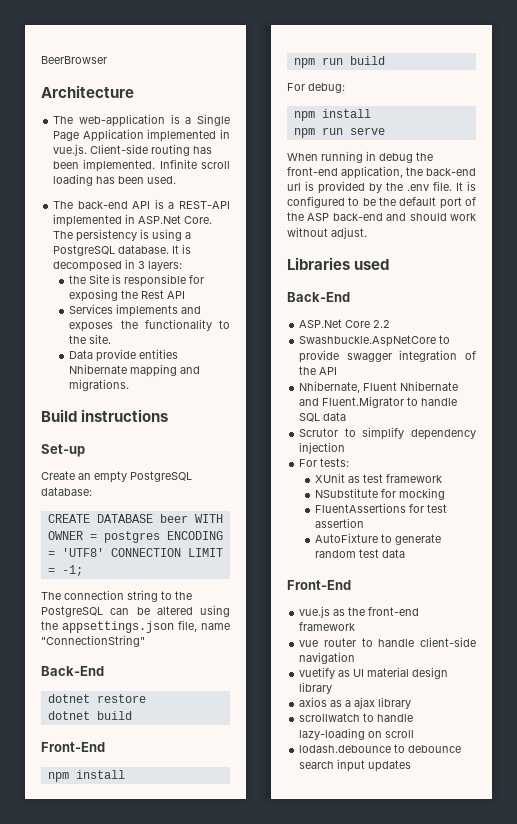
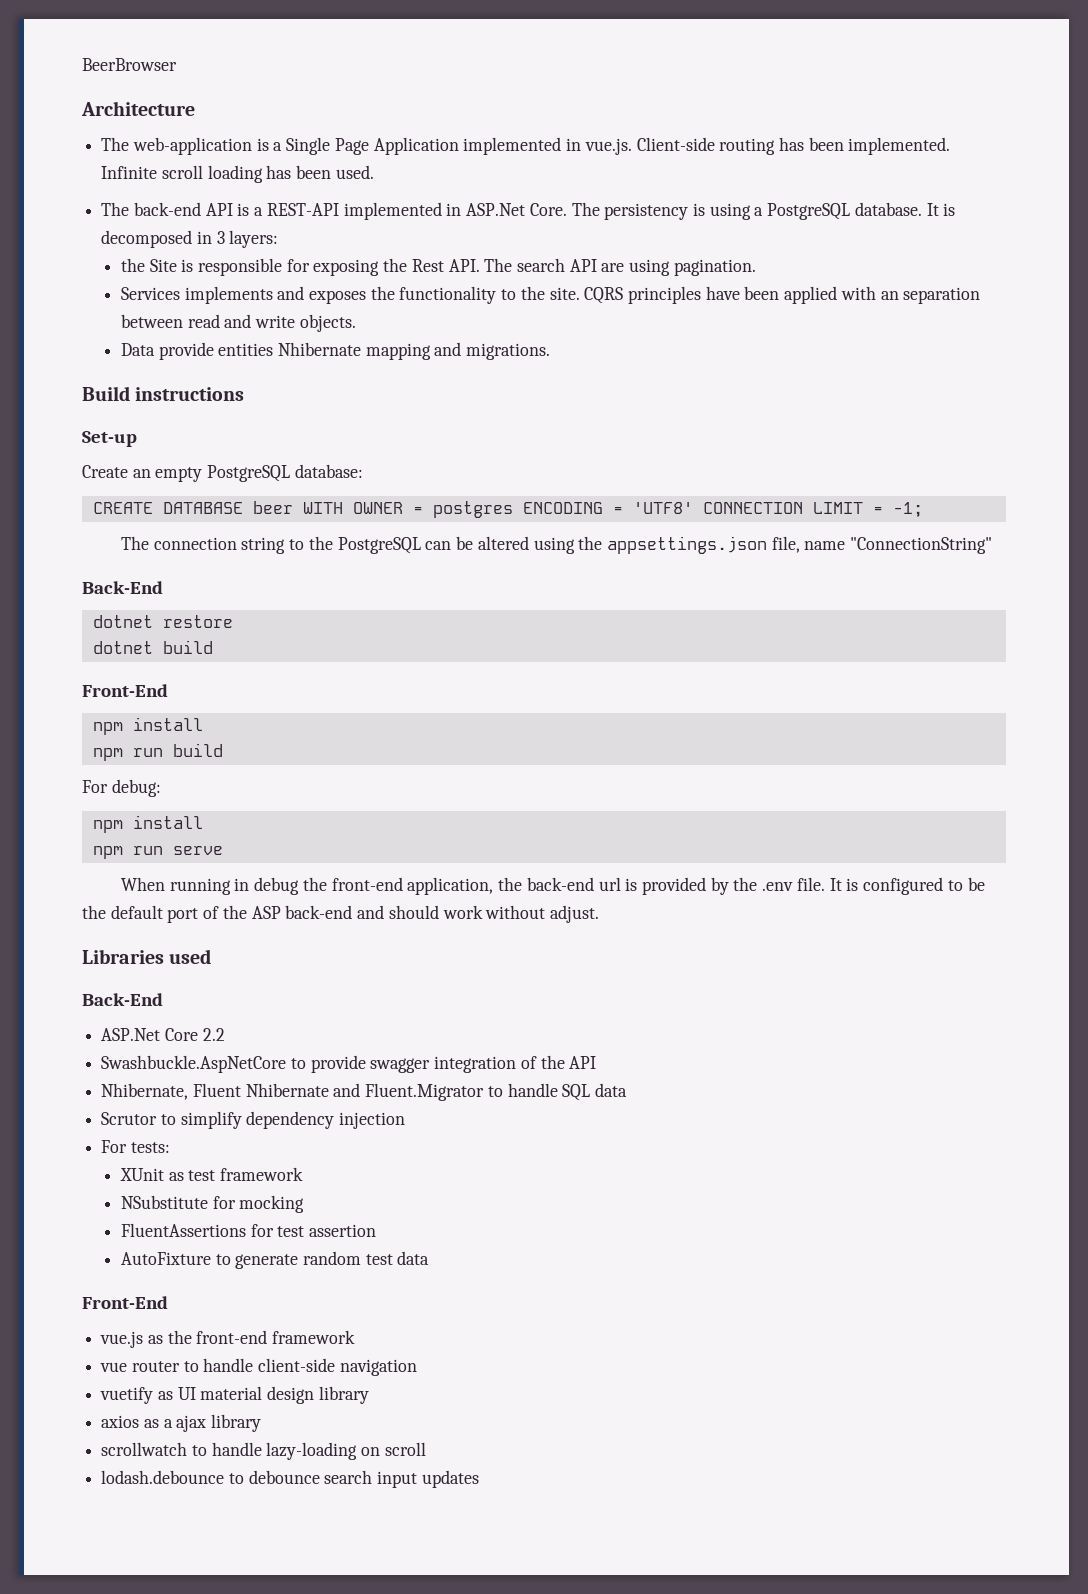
[167,291,186,299] API -> [448,258,756,276] API. The search API are using pagination.
(112, 339) none -> [584,286,981,304] [120,314,356,332] CQRS principles have been applied with an separation between read and write objects.

